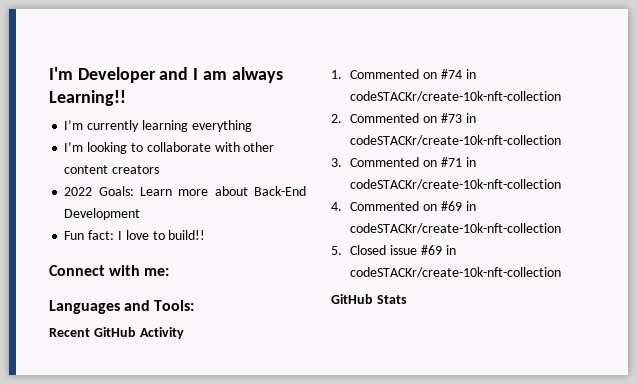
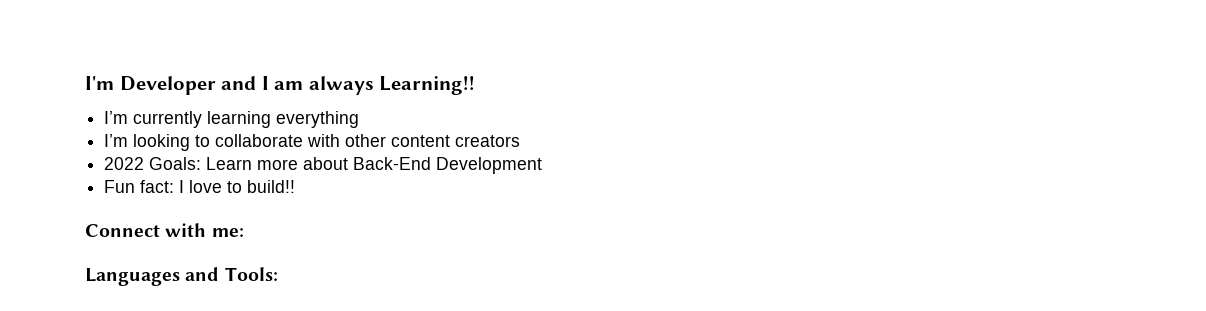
[49,327,184,339] [331,69,476,79] [350,91,562,102] [331,113,476,123] [350,135,562,146] [331,157,476,167] [350,179,562,190] [331,201,476,211] [350,223,562,234] [331,245,456,255] [350,267,562,278] [331,294,407,304] // Recent GitHub Activity // 1. Commented on #74 in codeSTACKr/create-10k-nft-collection // 2. Commented on #73 in codeSTACKr/create-10k-nft-collection // 3. Commented on #71 in codeSTACKr/create-10k-nft-collection // 4. Commented on #69 in codeSTACKr/create-10k-nft-collection // 5. Closed issue #69 in codeSTACKr/create-10k-nft-collection // GitHub Stats -> (278, 274) none

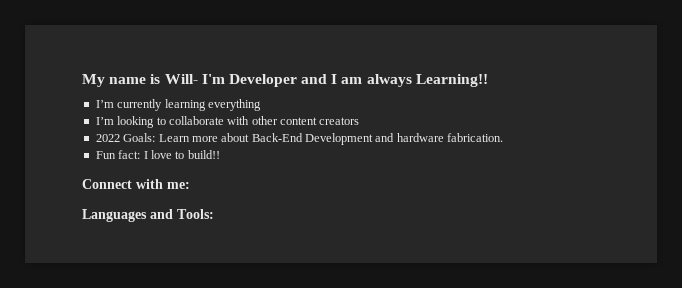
(85, 83) none -> [82,74,198,87] My name is Will-
(543, 165) none -> [375,133,504,142] and hardware fabrication.

